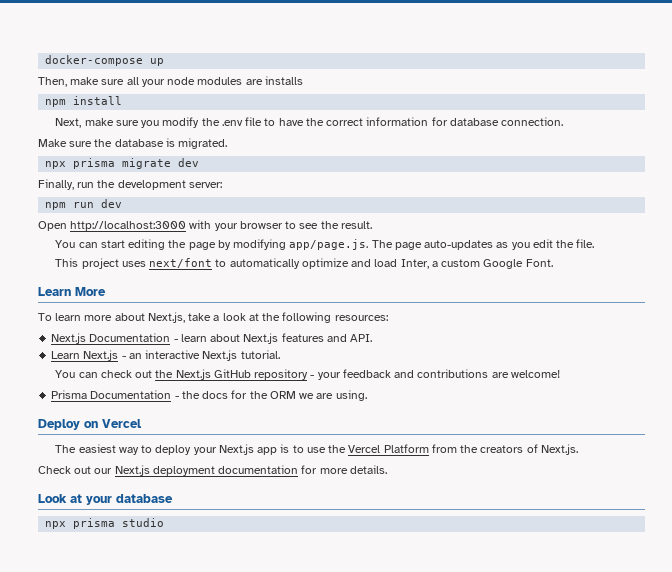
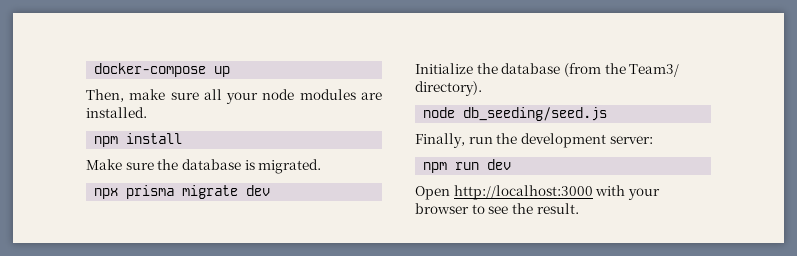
[264,76,303,85] installs -> [86,107,147,118] installed.
[55,117,564,128] // Next, make sure you modify the .env file to have the correct information for database connection. -> (183, 138) none
(200, 162) none -> [415,63,680,77] [415,81,482,96] [423,107,608,121] // Initialize the database (from the Team3/ directory). // node db_seeding/seed.js
[55,239,595,250] [55,258,553,269] [38,287,106,296] [38,312,388,323] [51,333,373,344] [51,350,280,361] [55,369,560,380] [51,390,367,401] [38,419,142,430] [55,444,578,455] [38,465,387,476] [38,494,173,505] [45,518,165,529] // You can start editing the page by modifying app/page.js. The page auto-updates as you edit the file. // This project uses next/font to automatically optimize and load Inter, a custom Google Font. // Learn More // To learn more about Next.js, take a look at the following resources: // Next.js Documentation - learn about Next.js features and API. // Learn Next.js - an interactive Next.js tutorial. // You can check out the Next.js GitHub repository - your feedback and contributions are welcome! // Prisma Documentation - the docs for the ORM we are using. // Deploy on Vercel // The easiest way to deploy your Next.js app is to use the Vercel Platform from the creators of Next.js. // Check out our Next.js deployment documentation for more details. // Look at your database // npx prisma studio -> (579, 208) none

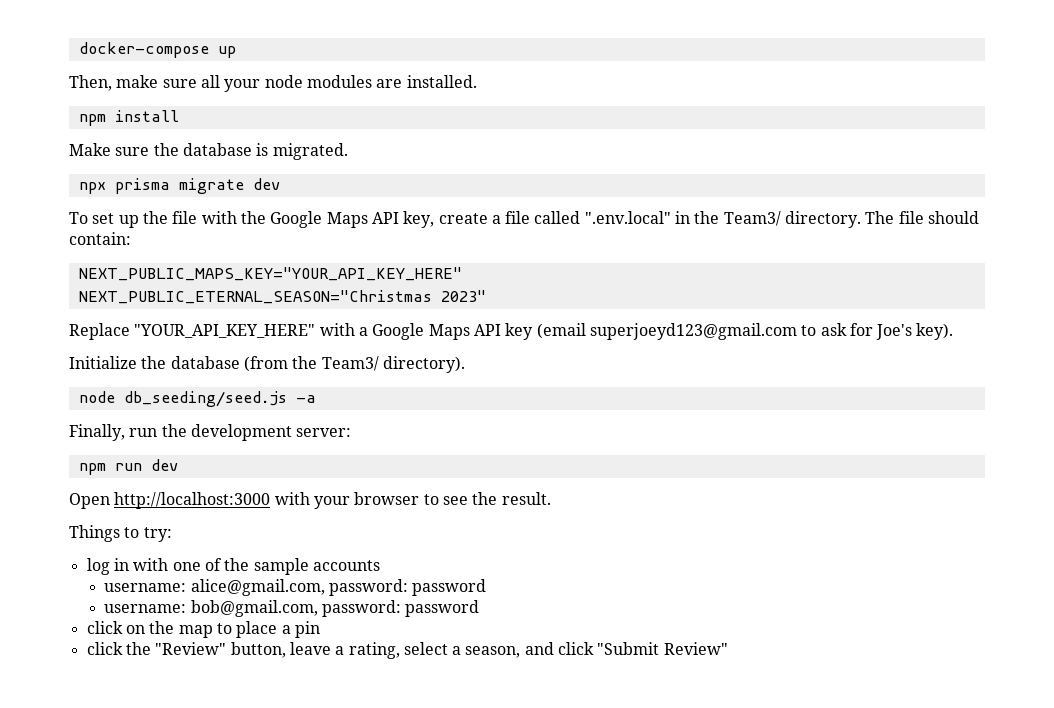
(271, 190) none -> [69,211,980,228] [69,232,131,245] [78,267,462,281] [78,290,486,304] [69,323,954,340] // To set up the file with the Google Maps API key, create a file called ".env.local" in the Team3/ directory. The file should contain: // NEXT_PUBLIC_MAPS_KEY="YOUR_API_KEY_HERE" // NEXT_PUBLIC_ETERNAL_SEASON="Christmas 2023" // Replace "YOUR_API_KEY_HERE" with a Google Maps API key (email superjoeyd123@gmail.com to ask for Joe's key).
(608, 114) none -> [295,395,316,403] -a
(579, 208) none -> [69,525,172,542] [86,558,380,575] [104,579,487,596] [104,600,480,617] [86,621,320,638] [86,642,728,659] // Things to try: // log in with one of the sample accounts // username: alice@gmail.com, password: password // username: bob@gmail.com, password: password // click on the map to place a pin // click the "Review" button, leave a rating, select a season, and click "Submit Review"

